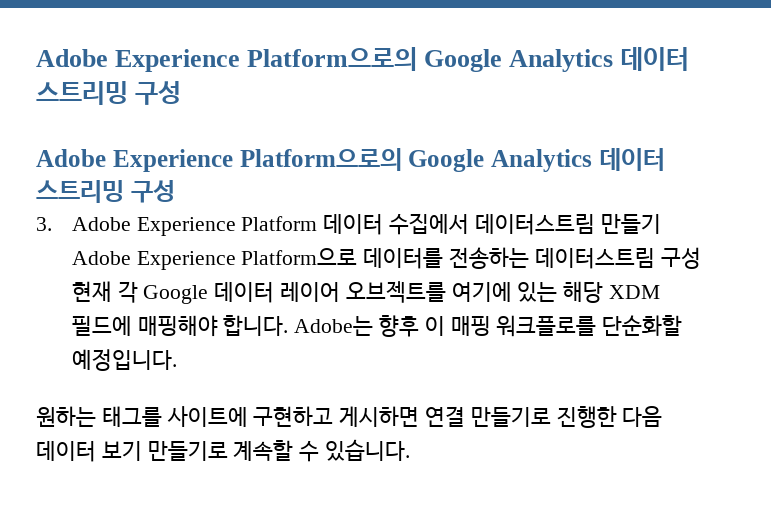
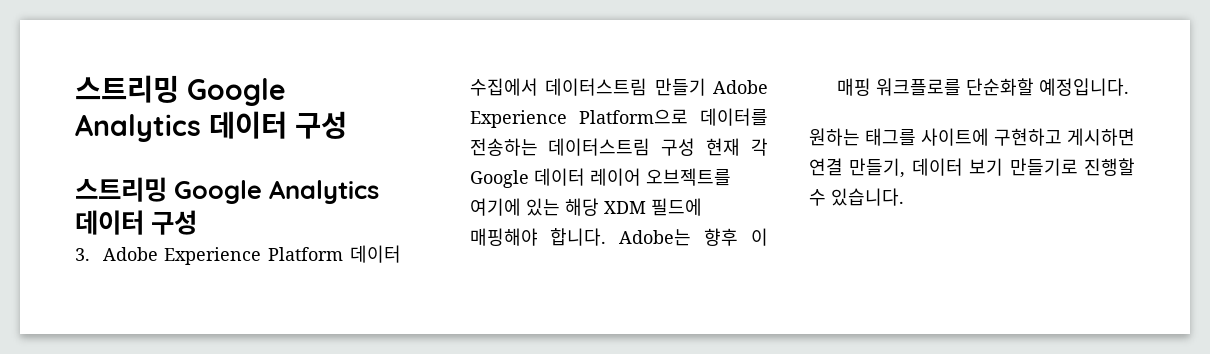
[36,47,690,72] [36,81,182,105] [36,148,665,172] [36,180,124,203] Adobe Experience Platform으로의 Google Analytics 데이터 스트리밍 구성 // Adobe Experience Platform으로의 Google Analytics 데이터 스트리밍 -> [75,75,286,106] [75,111,347,142] [75,177,379,204] [75,210,144,235] 스트리밍 Google Analytics 데이터 구성 // 스트리밍 Google Analytics 데이터
[470,406,663,428] 만들기로 진행한 다음 -> [849,158,906,178] 만들기,
[233,440,294,461] 계속할 -> [1084,158,1135,176] 진행할

